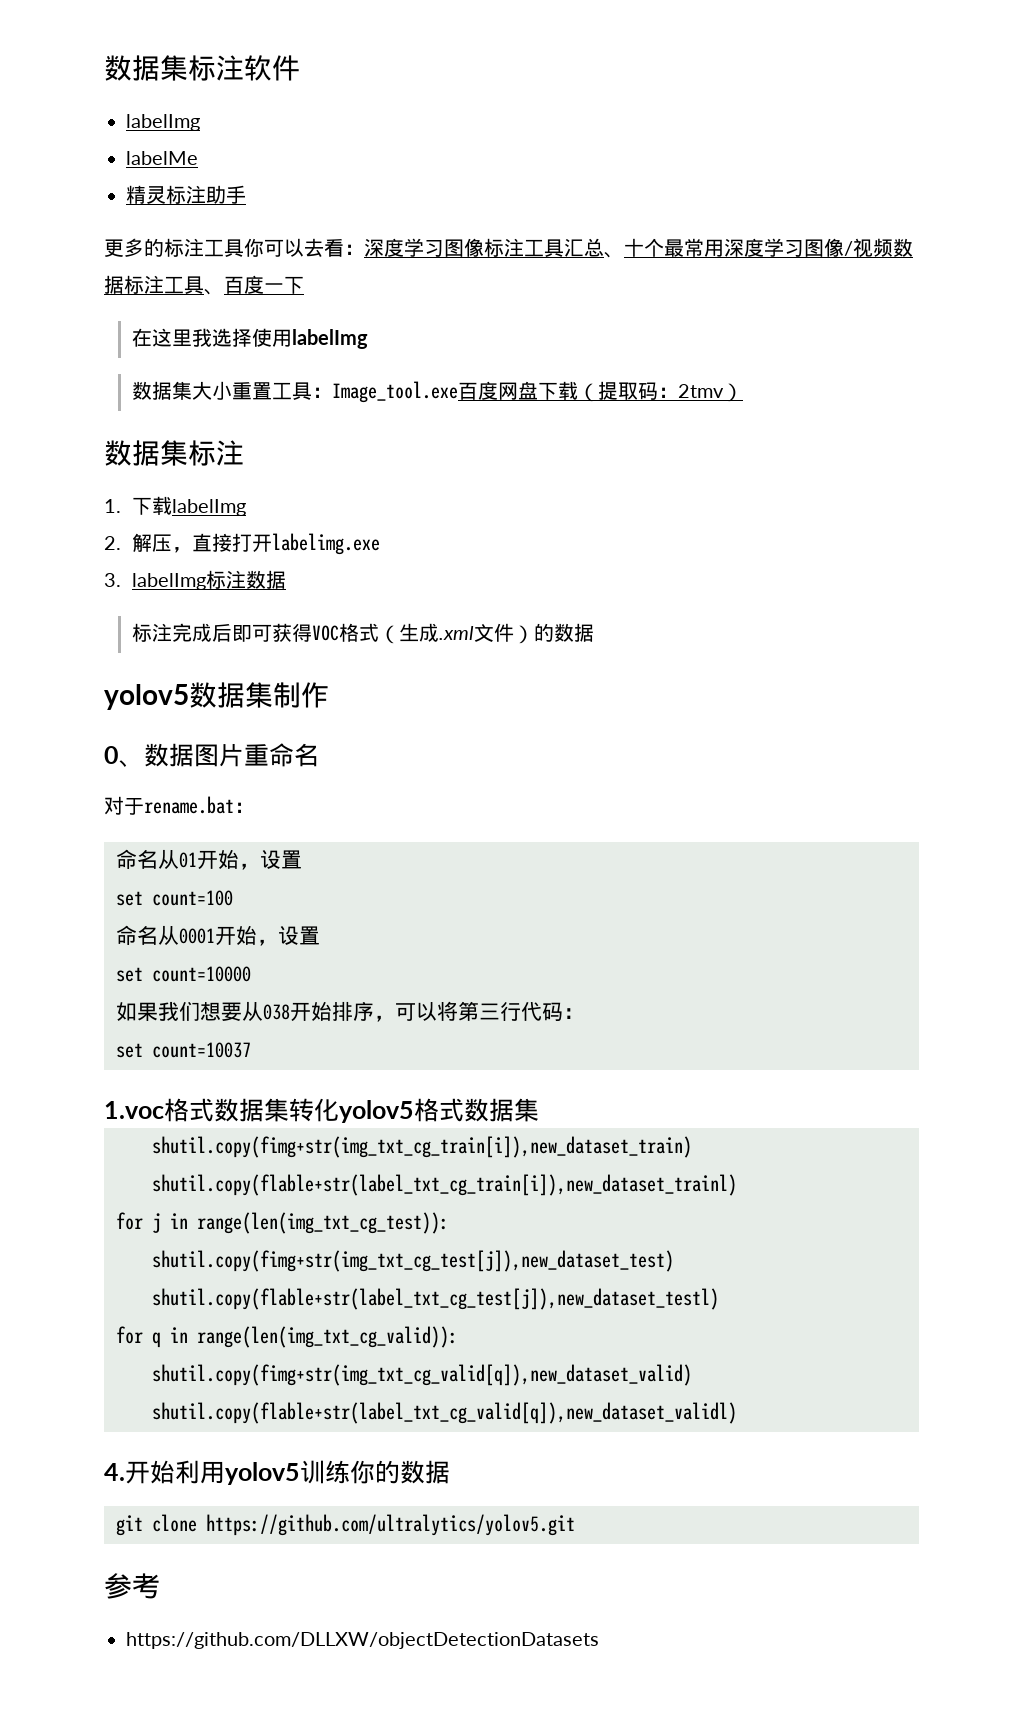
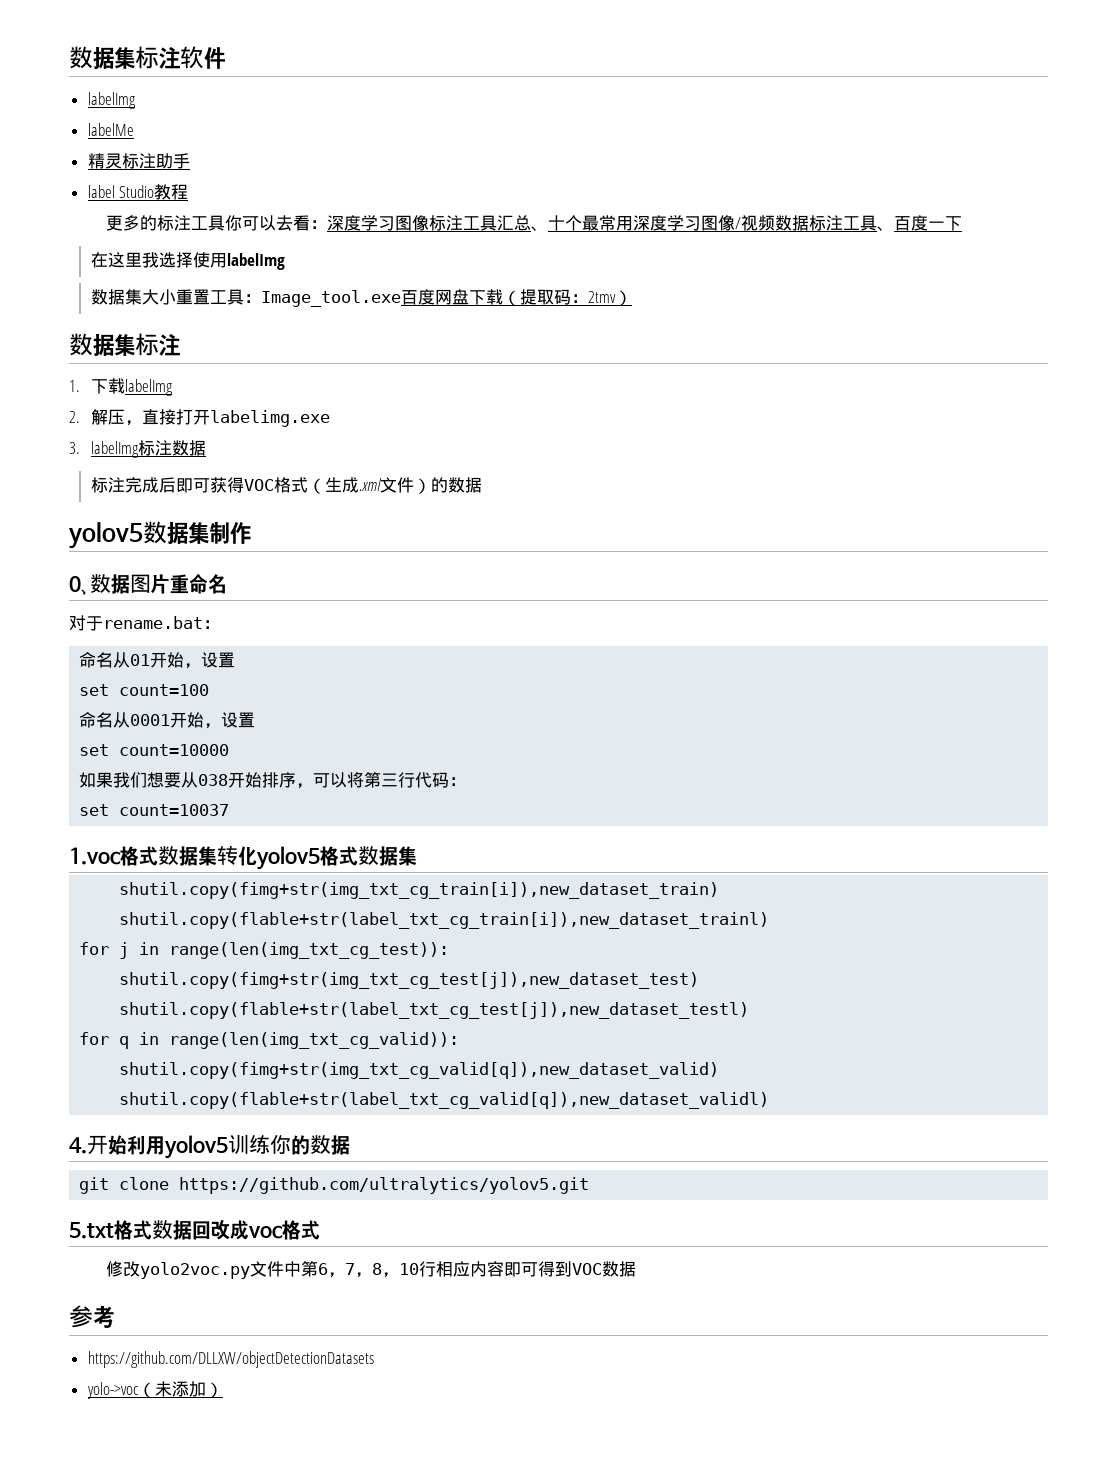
(246, 194) none -> [87,184,189,200] // label Studio教程
(575, 1525) none -> [69,1219,320,1240] [105,1261,636,1279] // 5.txt格式数据回改成voc格式 // 修改yolo2voc.py文件中第6，7，8，10行相应内容即可得到VOC数据
(599, 1640) none -> [86,1381,223,1399] // yolo->voc（未添加）

